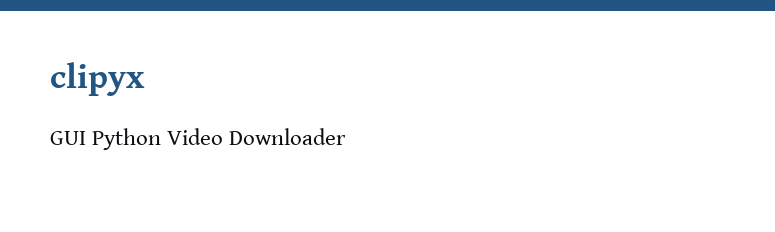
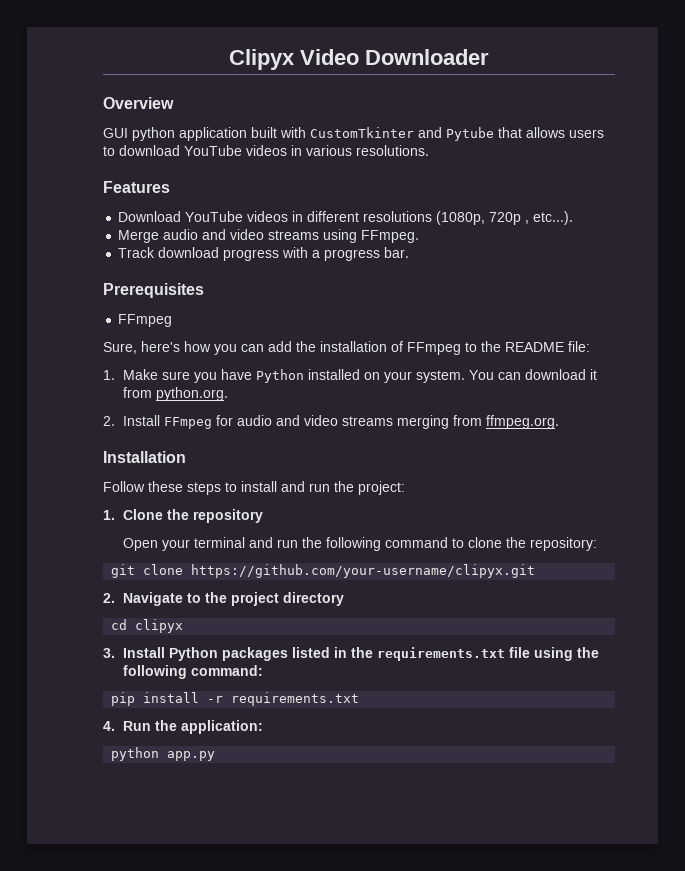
[50,62,145,96] [50,128,347,150] clipyx // GUI Python Video Downloader -> [229,49,489,70] [103,97,174,109] [103,127,604,141] [103,145,429,156] [103,181,170,193] [118,211,574,225] [118,229,420,243] [118,247,410,261] [103,283,204,298] [118,314,173,327] [103,341,590,355] [103,369,597,383] [122,387,228,401] [103,415,559,429] [103,451,186,463] [103,481,405,495] [103,509,263,523] [122,537,597,551] [111,564,536,578] [103,592,344,606] [111,619,184,633] [103,647,599,661] [122,665,263,679] [111,692,360,706] [103,720,263,734] [111,747,216,761] Clipyx Video Downloader // Overview // GUI python application built with CustomTkinter and Pytube that allows users to download YouTube videos in various resolutions. // Features // Download YouTube videos in different resolutions (1080p, 720p , etc...). // Merge audio and video streams using FFmpeg. // Track download progress with a progress bar. // Prerequisites // FFmpeg // Sure, here's how you can add the installation of FFmpeg to the README file: // 1. Make sure you have Python installed on your system. You can download it from python.org. // 2. Install FFmpeg for audio and video streams merging from ffmpeg.org. // Installation // Follow these steps to install and run the project: // 1. Clone the repository // Open your terminal and run the following command to clone the repository: // git clone https://github.com/your-username/clipyx.git // 2. Navigate to the project directory // cd clipyx // 3. Install Python packages listed in the requirements.txt file using the following command: // pip install -r requirements.txt // 4. Run the application: // python app.py

